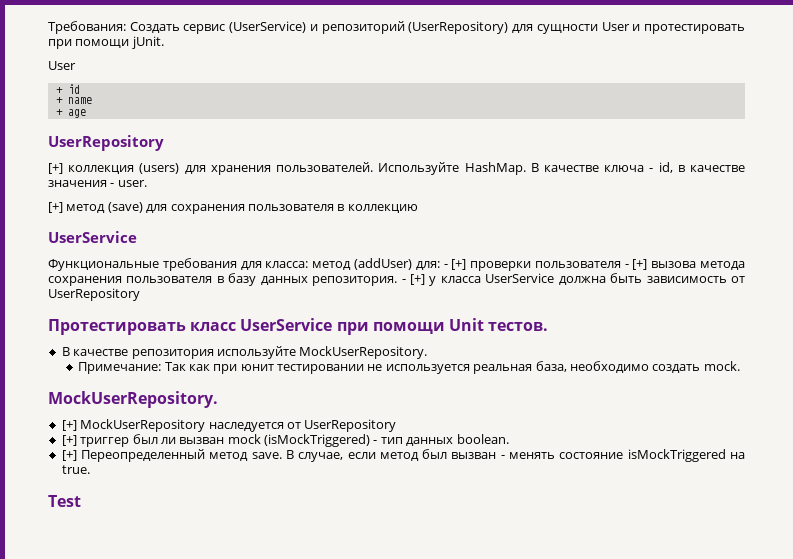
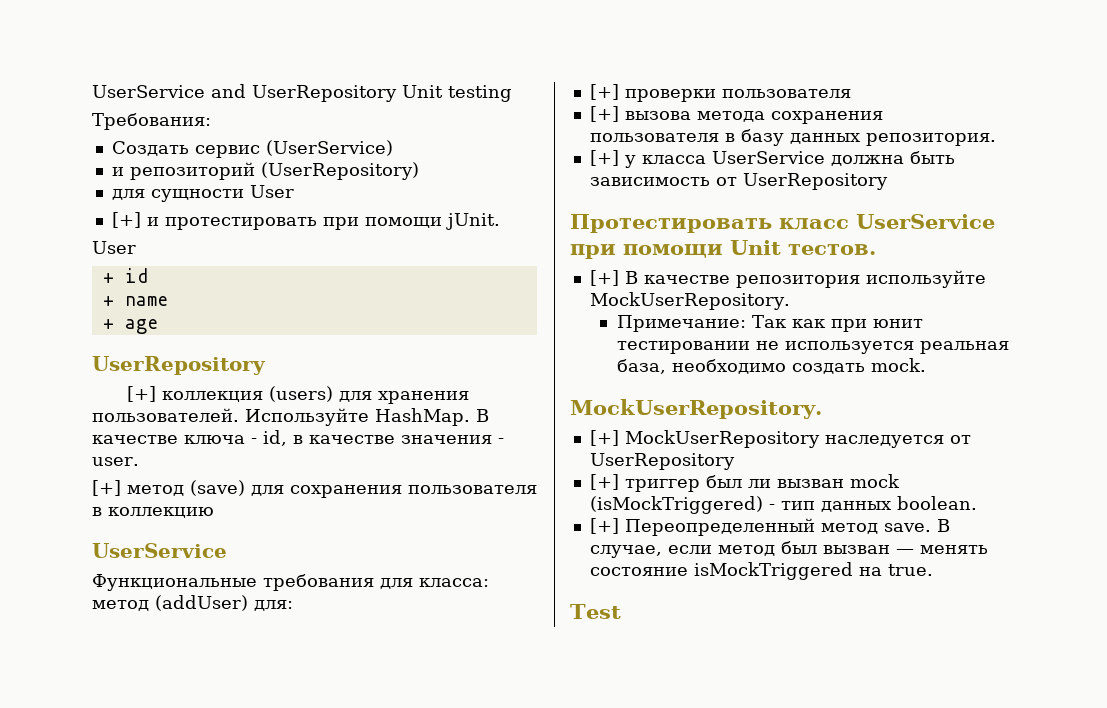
(48, 27) none -> [92,84,512,102] UserService and UserRepository Unit testing //
(126, 27) none -> (211, 121) //
(307, 27) none -> (393, 148) //
(509, 27) none -> (419, 171) //
(630, 26) none -> [111,212,141,228] // [+]
[443,264,448,268] - -> (293, 605) //
[624,264,629,268] - -> (851, 93) //
[401,279,406,283] - -> (996, 139) //
(549, 326) none -> [589,270,619,286] [+]
[500,455,505,459] - -> [895,549,914,554] —

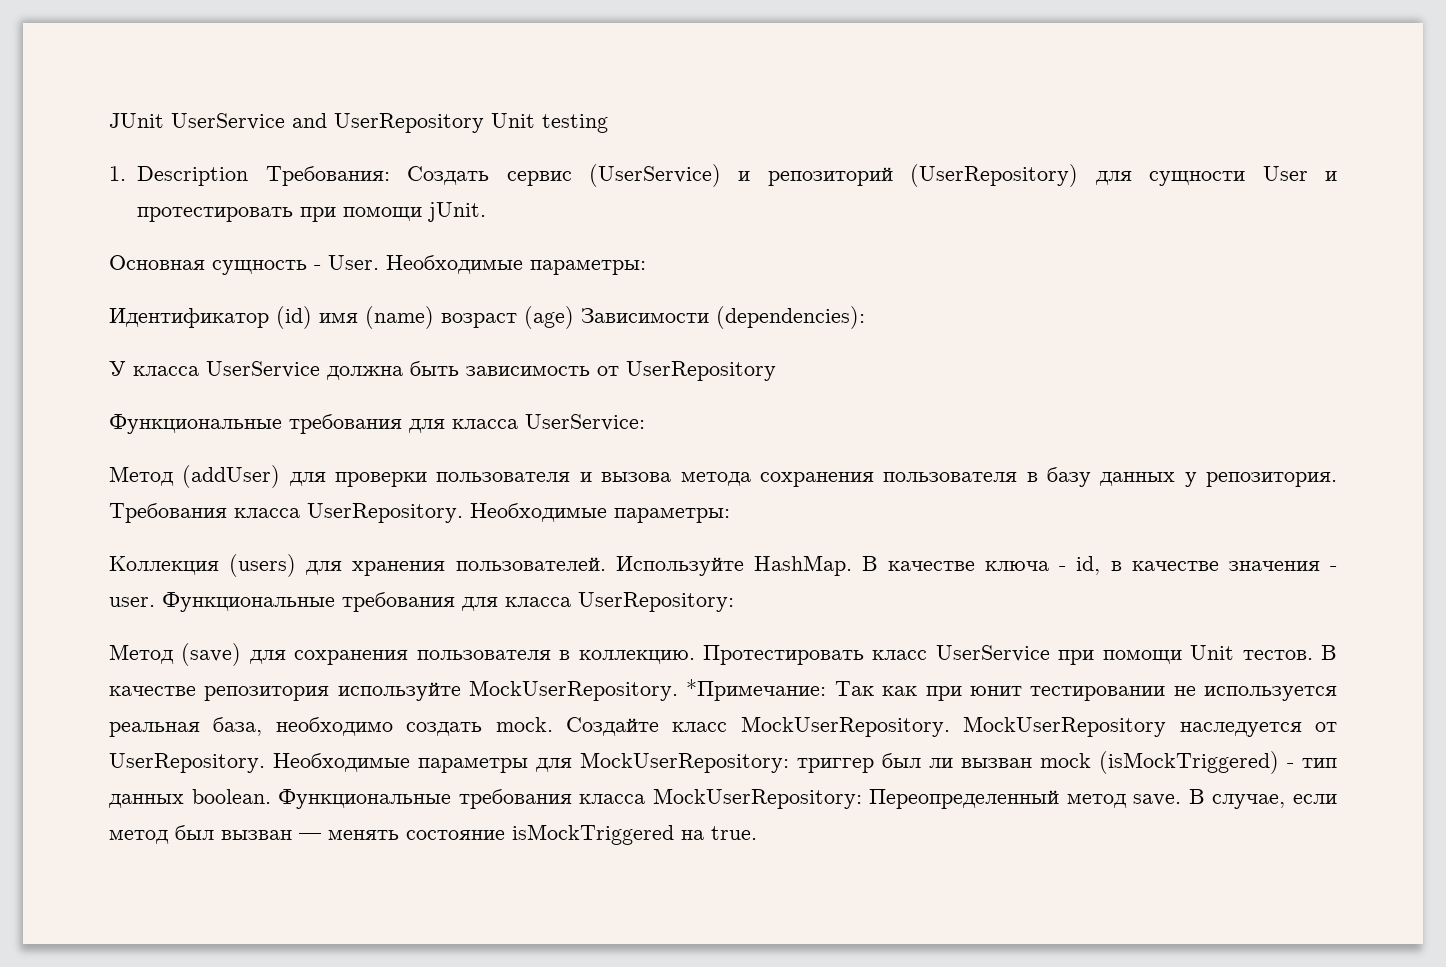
(92, 91) none -> [109,113,164,128] JUnit
(512, 93) none -> [109,166,249,186] 1. Description
(211, 121) // -> (390, 176) none
(393, 148) // -> (721, 175) none
(419, 171) // -> (1079, 175) none
[111,212,141,228] // [+] -> (1308, 173) none
[92,241,136,254] [102,268,148,283] [102,296,168,306] [102,319,158,334] [92,356,266,375] [126,386,263,402] User // + id // + name // + age // UserRepository // [+] коллекция -> [109,255,646,275] [109,306,865,329] [109,361,776,381] [109,414,645,434] [109,465,1338,488] [109,503,730,523] [109,556,219,575] Основная сущность - User. Необходимые параметры: // Идентификатор (id) имя (name) возраст (age) Зависимости (dependencies): // У класса UserService должна быть зависимость от UserRepository // Функциональные требования для класса UserService: // Метод (addUser) для проверки пользователя и вызова метода сохранения пользователя в базу данных у репозитория. Требования класса UserRepository. Необходимые параметры: // Коллекция
[92,480,184,496] // [+] метод -> [162,592,734,612] [109,644,174,664] Функциональные требования для класса UserRepository: // Метод
[108,507,214,518] [92,543,227,558] [92,574,489,591] [92,595,293,611] [589,84,851,102] [589,106,883,124] [589,129,996,146] [589,150,955,168] [589,173,888,190] коллекцию // UserService // Функциональные требования для класса: метод (addUser) для: // [+] проверки пользователя // [+] вызова метода сохранения пользователя в базу данных репозитория. // [+] у класса UserService должна быть зависимость от UserRepository // -> [578,650,695,664] коллекцию.
[589,270,619,286] // [+] -> (1313, 655) none
[616,315,746,332] // Примечание: -> [686,679,827,701] *Примечание:
[570,399,822,419] [589,430,619,446] // MockUserRepository. // [+] -> [566,716,950,737] Создайте класс MockUserRepository.
[589,453,735,470] [589,474,619,490] UserRepository // [+] -> [109,752,789,773] UserRepository. Необходимые параметры для MockUserRepository:
[589,518,619,534] // [+] -> [278,788,862,809] Функциональные требования класса MockUserRepository:
[570,604,621,619] // Test -> (757, 833) none

